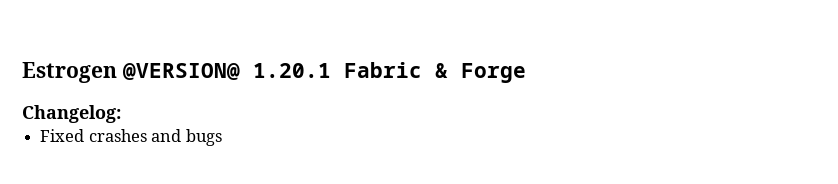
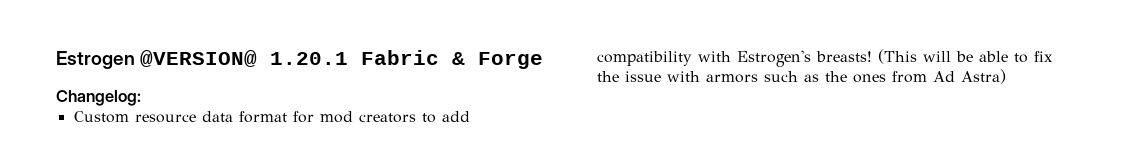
[40,129,222,146] Fixed crashes and bugs -> [73,111,470,123] [596,49,1053,67] [596,69,1006,84] Custom resource data format for mod creators to add compatibility with Estrogen's breasts! (This will be able to fix the issue with armors such as the ones from Ad Astra)

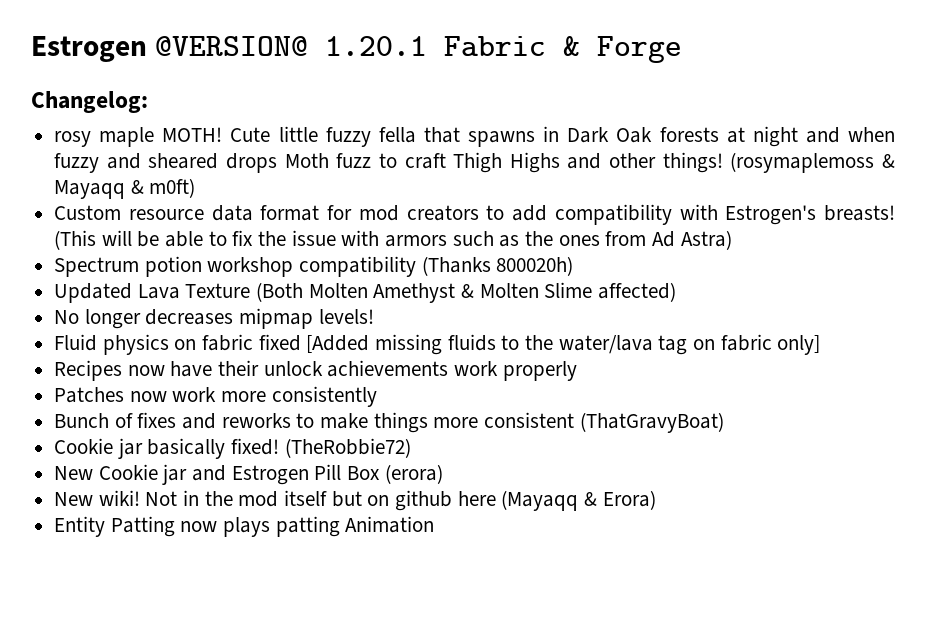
(141, 98) none -> [54,126,895,147] [54,152,895,173] [54,178,196,199] // rosy maple MOTH! Cute little fuzzy fella that spawns in Dark Oak forests at night and when fuzzy and sheared drops Moth fuzz to craft Thigh Highs and other things! (rosymaplemoss & Mayaqq & m0ft)
(1006, 76) none -> [54,256,574,277] [54,282,677,303] [54,308,374,329] [54,334,821,355] [54,360,577,381] [54,386,377,407] [54,412,724,433] [54,438,411,459] [54,464,443,485] [54,490,656,511] [54,516,435,537] // Spectrum potion workshop compatibility (Thanks 800020h) // Updated Lava Texture (Both Molten Amethyst & Molten Slime affected) // No longer decreases mipmap levels! // Fluid physics on fabric fixed [Added missing fluids to the water/lava tag on fabric only] // Recipes now have their unlock achievements work properly // Patches now work more consistently // Bunch of fixes and reworks to make things more consistent (ThatGravyBoat) // Cookie jar basically fixed! (TheRobbie72) // New Cookie jar and Estrogen Pill Box (erora) // New wiki! Not in the mod itself but on github here (Mayaqq & Erora) // Entity Patting now plays patting Animation

